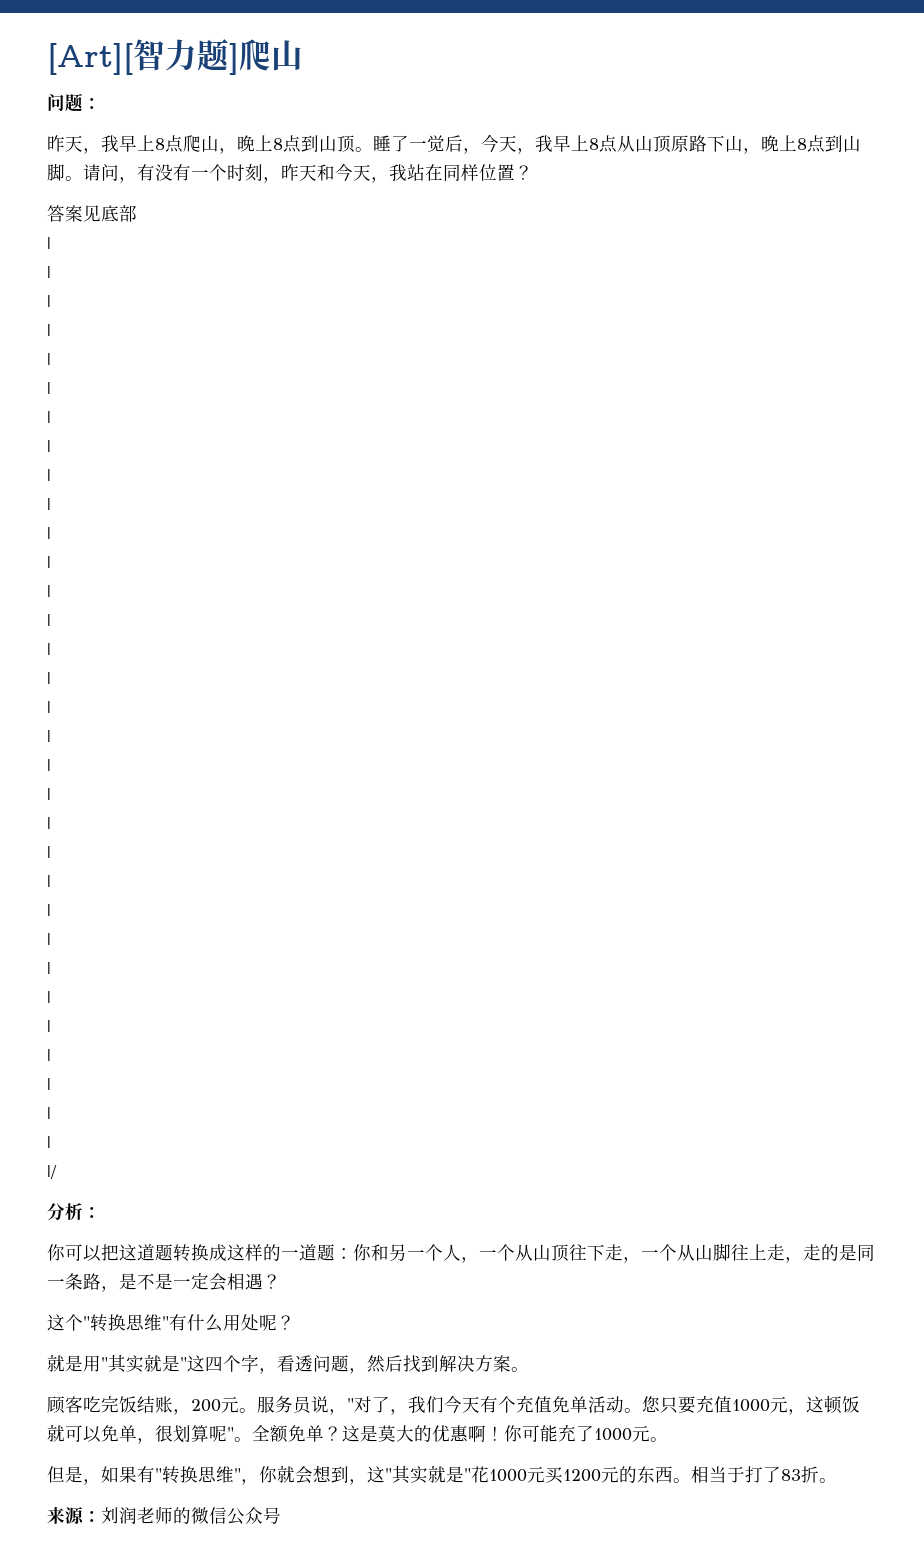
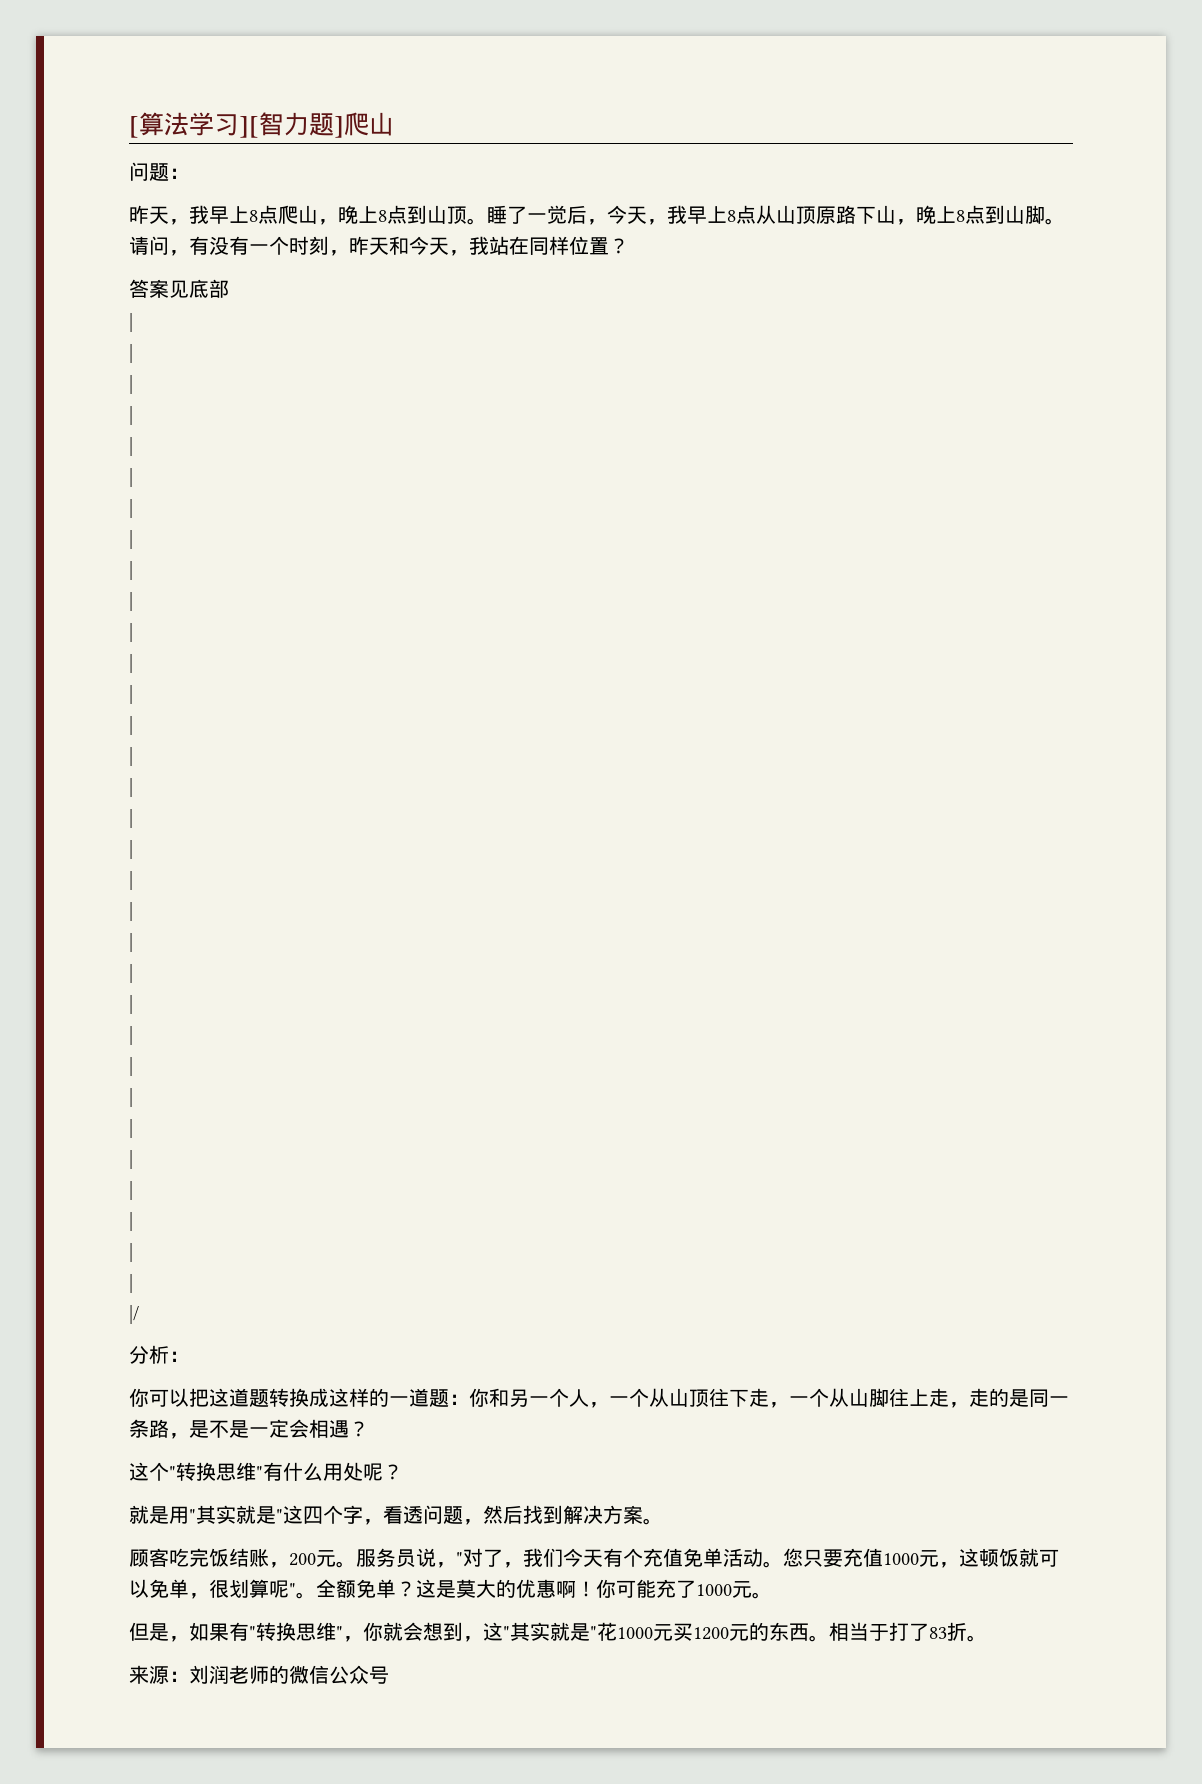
[47,43,133,75] [Art][ -> [129,112,259,138] [算法学习][

